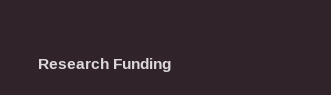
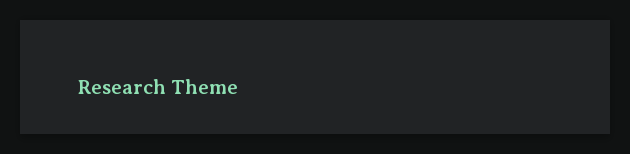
[113,58,172,72] Funding -> [171,79,239,94] Theme

